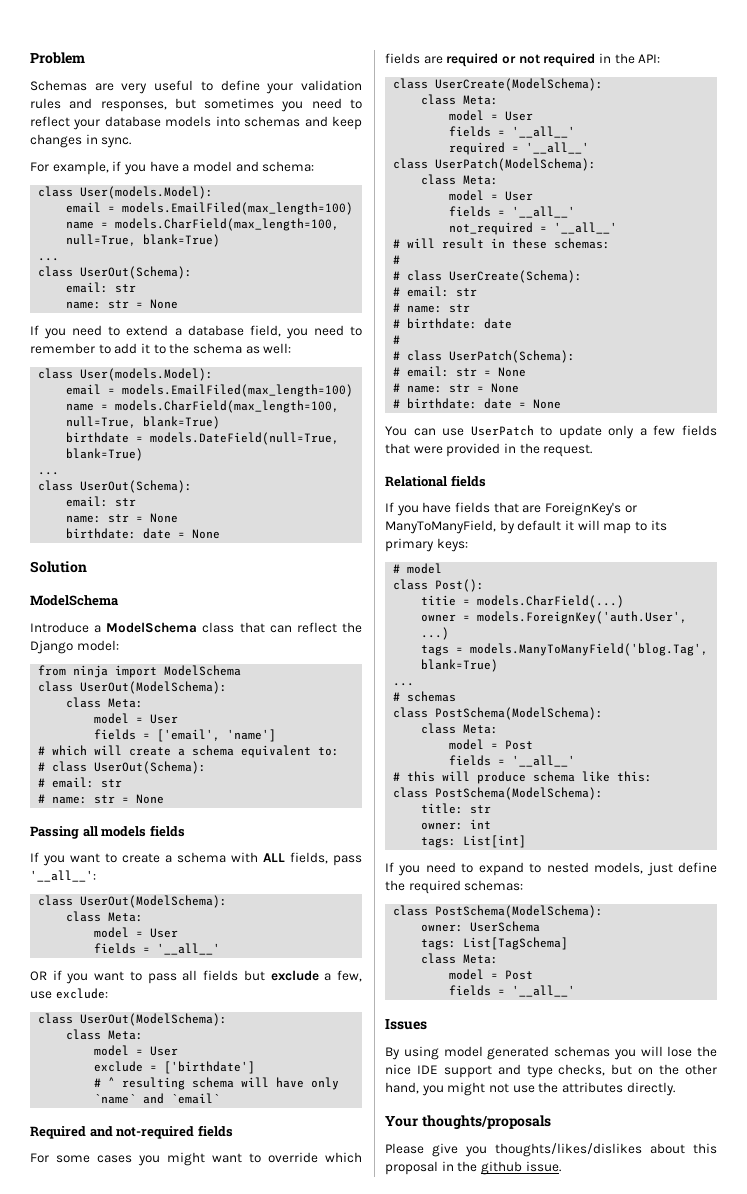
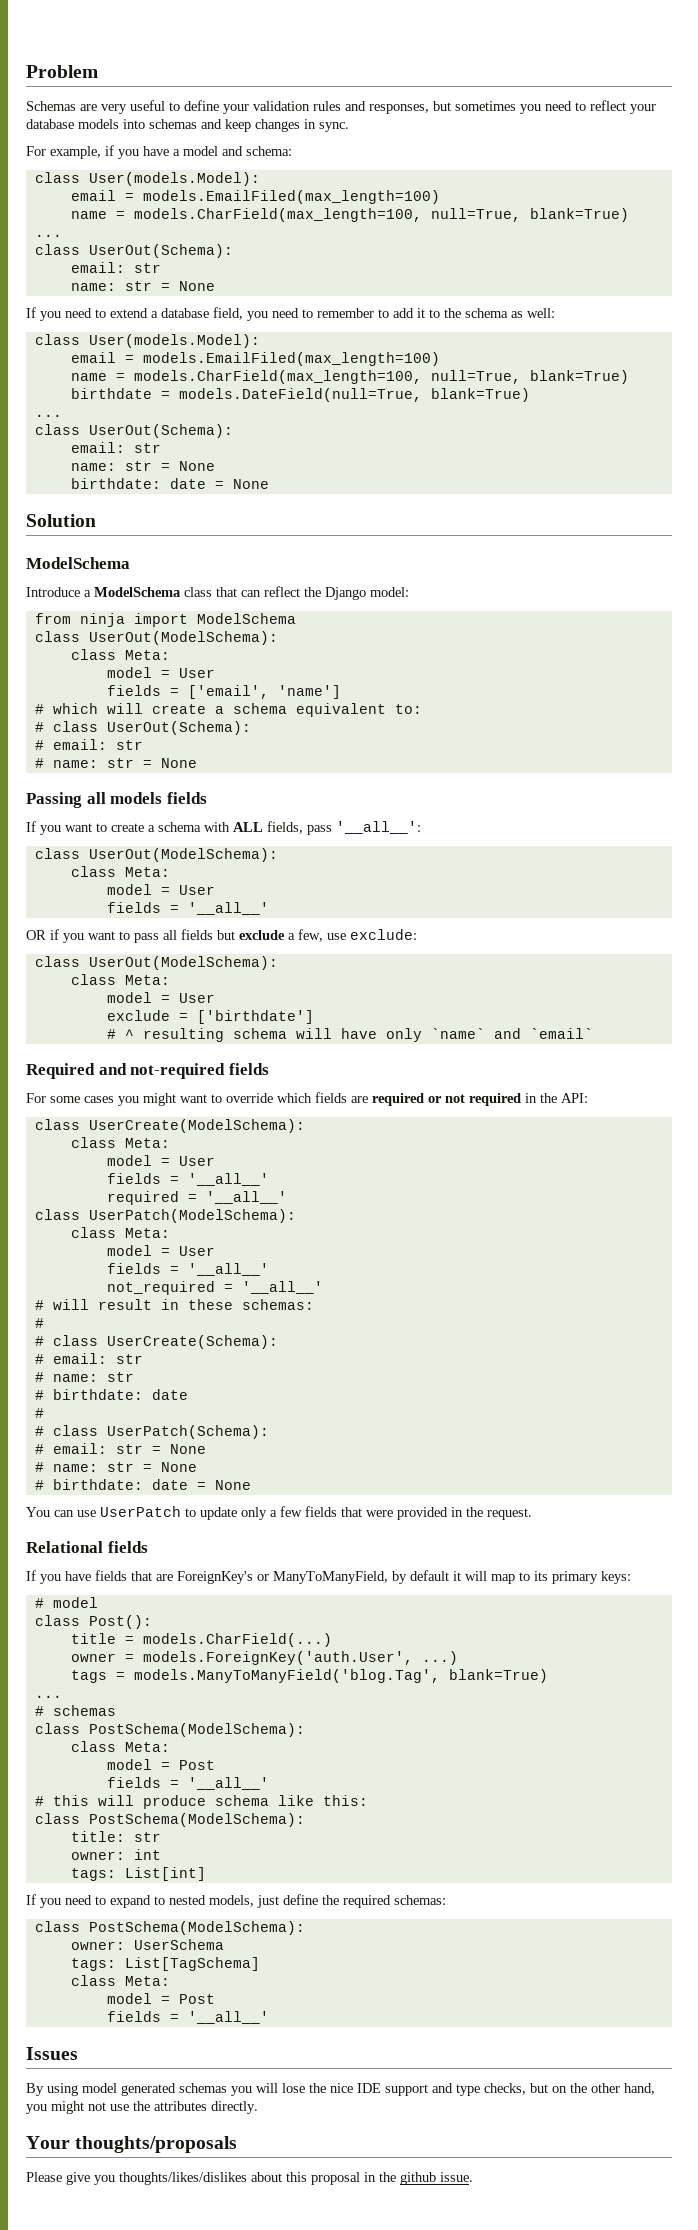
[421,595,457,606] titie -> [70,1633,116,1644] title

